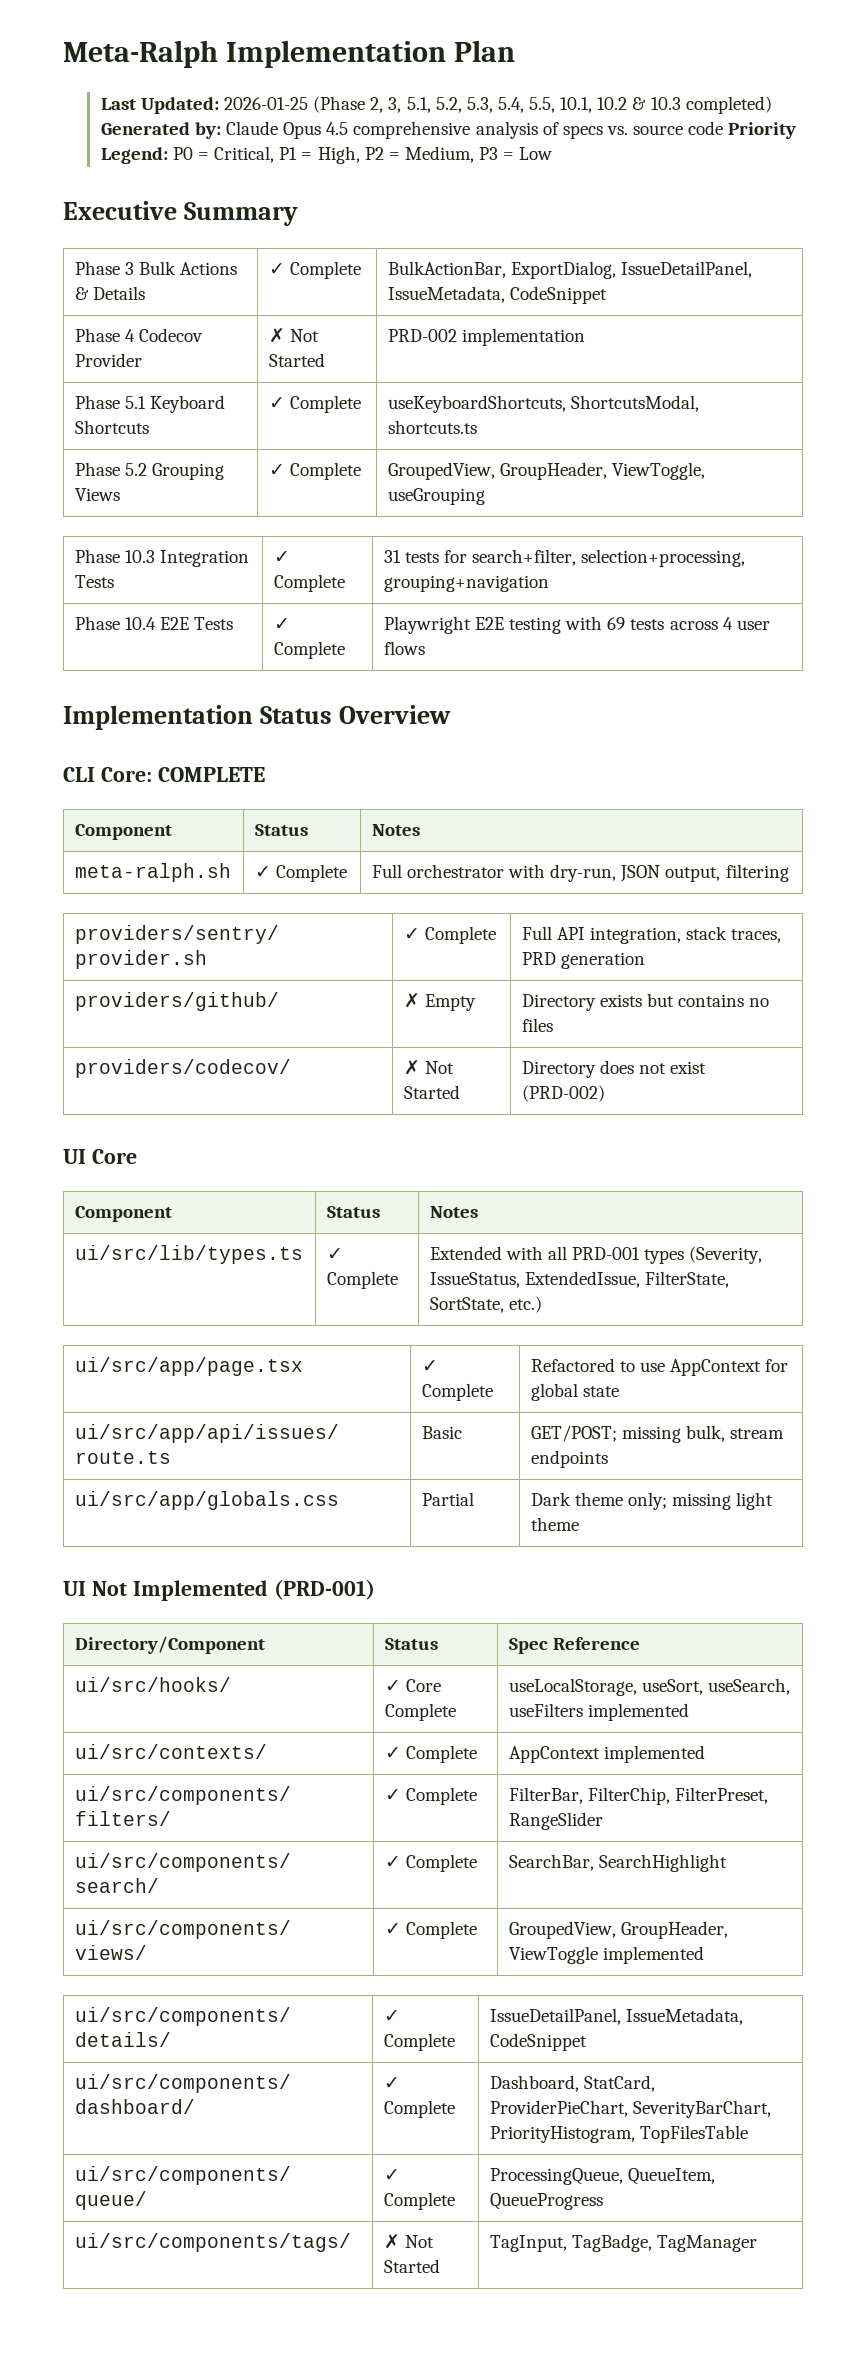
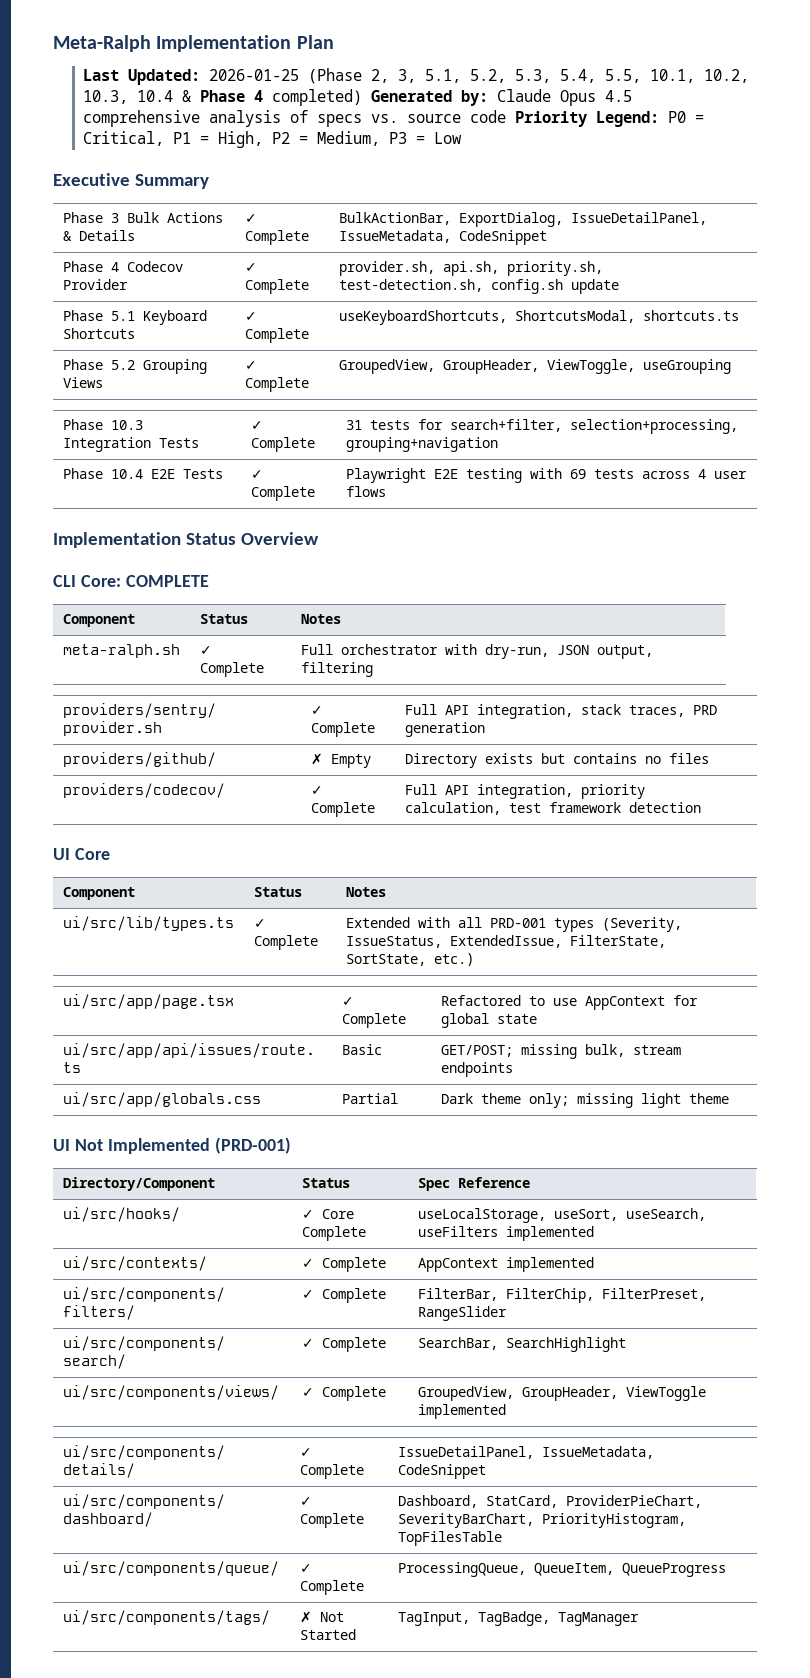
[597,97,681,110] 10.2 & 10.3 -> [704,69,750,83] [83,90,264,104] 10.2, 10.3, 10.4 & Phase 4
[268,328,319,343] [268,353,325,367] [387,328,585,346] ✗ Not Started | PRD-002 implementation -> [244,263,257,272] [244,279,309,294] [338,261,603,276] [338,279,619,294] ✓ Complete | provider.sh, api.sh, priority.sh, test-detection.sh, config.sh update
[403,1060,454,1075] [403,1085,460,1099] [521,1060,707,1078] [521,1085,605,1102] ✗ Not Started | Directory does not exist (PRD-002) -> [310,786,323,795] [310,802,375,817] [404,784,645,799] [404,802,701,815] ✓ Complete | Full API integration, priority calculation, test framework detection

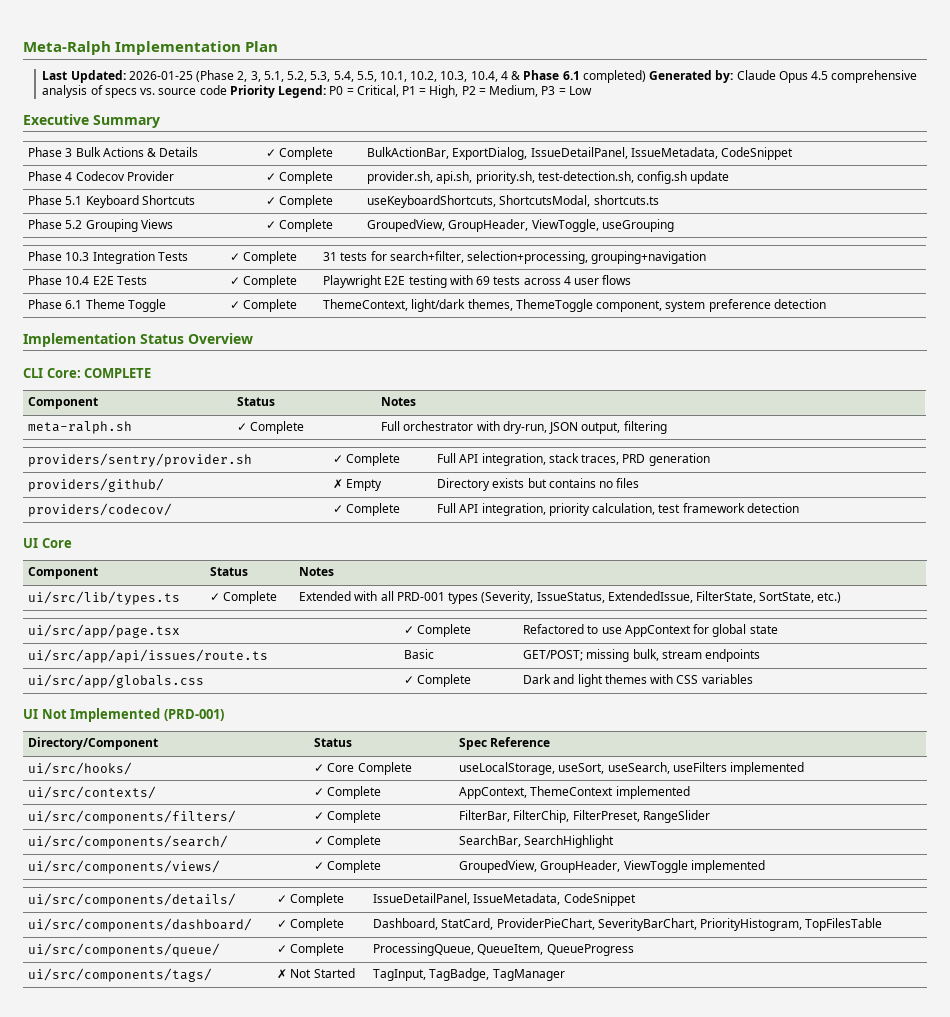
[137,90,174,102] 10.4 -> [470,71,508,82] 10.4, 4
[254,90,264,102] 4 -> [562,71,580,80] 6.1
(386, 491) none -> [28,299,166,312] [230,299,298,312] [323,299,826,312] // Phase 6.1 Theme Toggle | ✓ Complete | ThemeContext, light/dark themes, ThemeToggle component, system preference detection
[341,1093,398,1104] Partial -> [404,674,472,687] ✓ Complete
[480,1093,729,1108] theme only; missing light theme -> [553,674,753,687] and light themes with CSS variables
[417,1258,498,1272] AppContext -> [459,786,614,799] AppContext, ThemeContext

